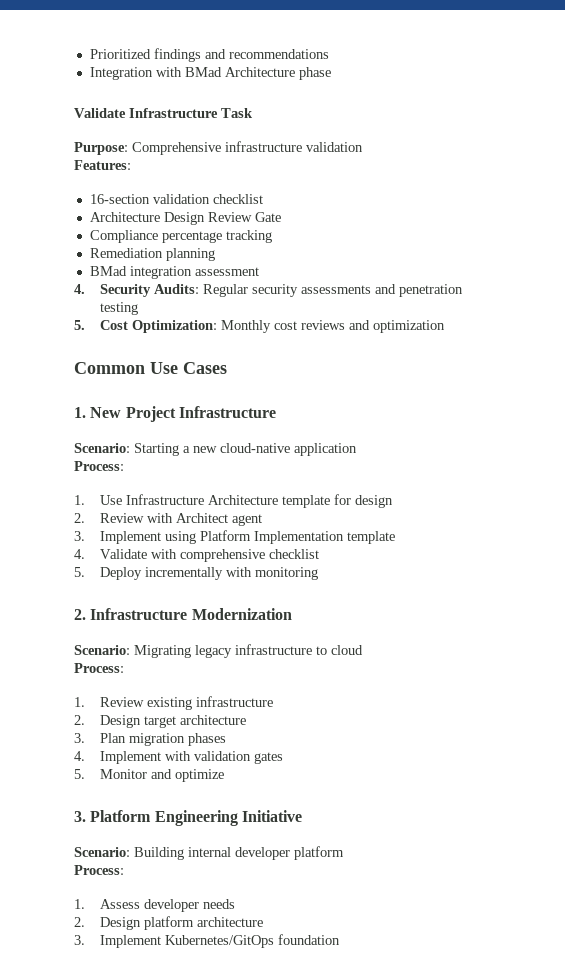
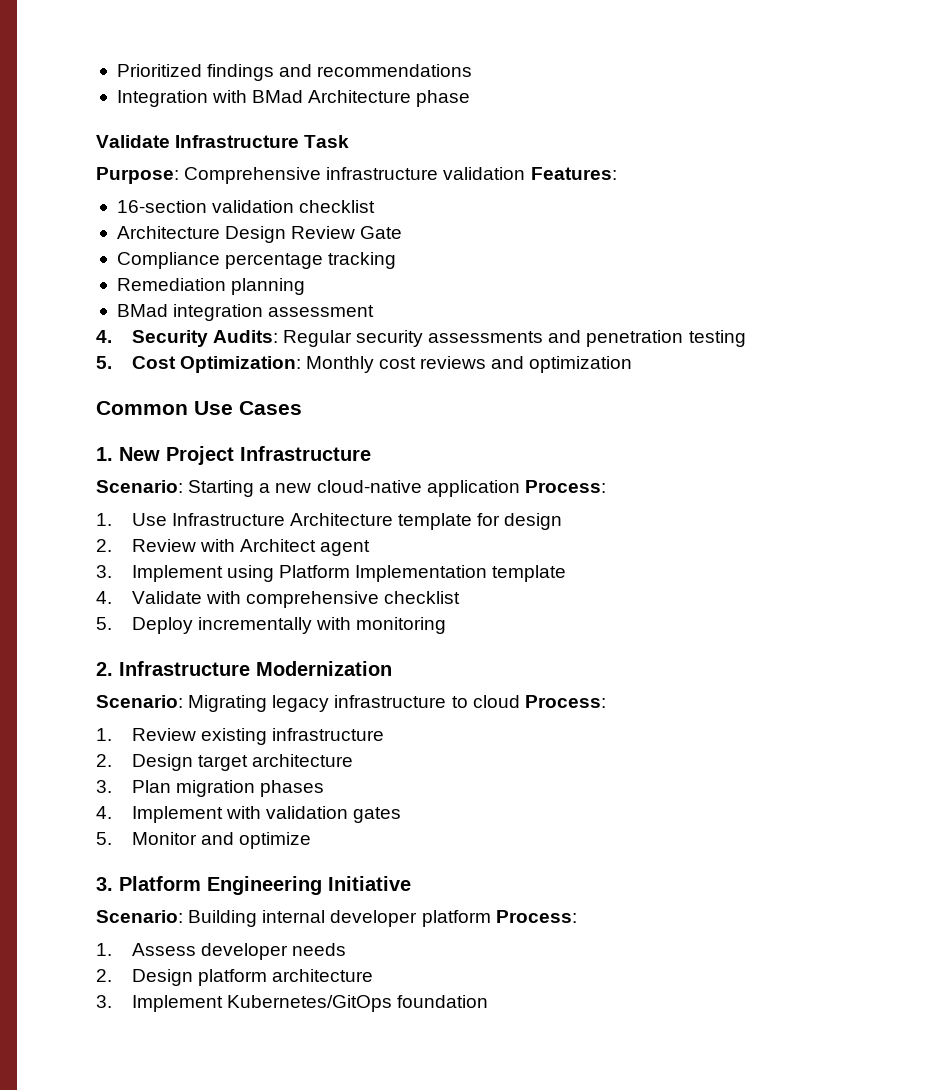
(363, 147) // -> (526, 173) none
(357, 449) // -> (520, 488) none
(363, 650) // -> (520, 701) none
(344, 853) // -> (491, 918) none

